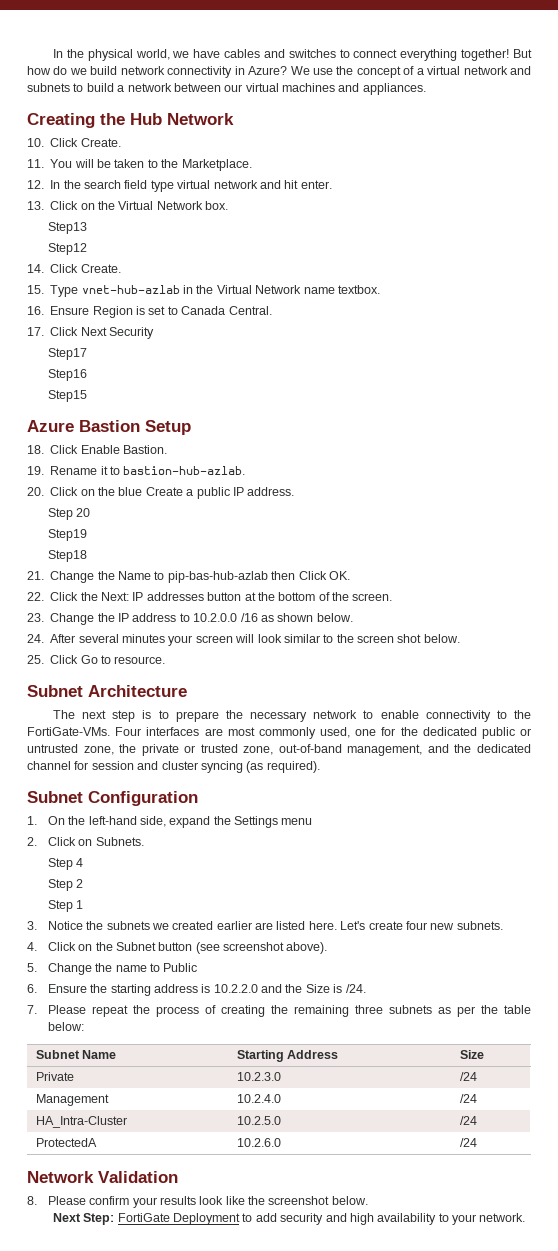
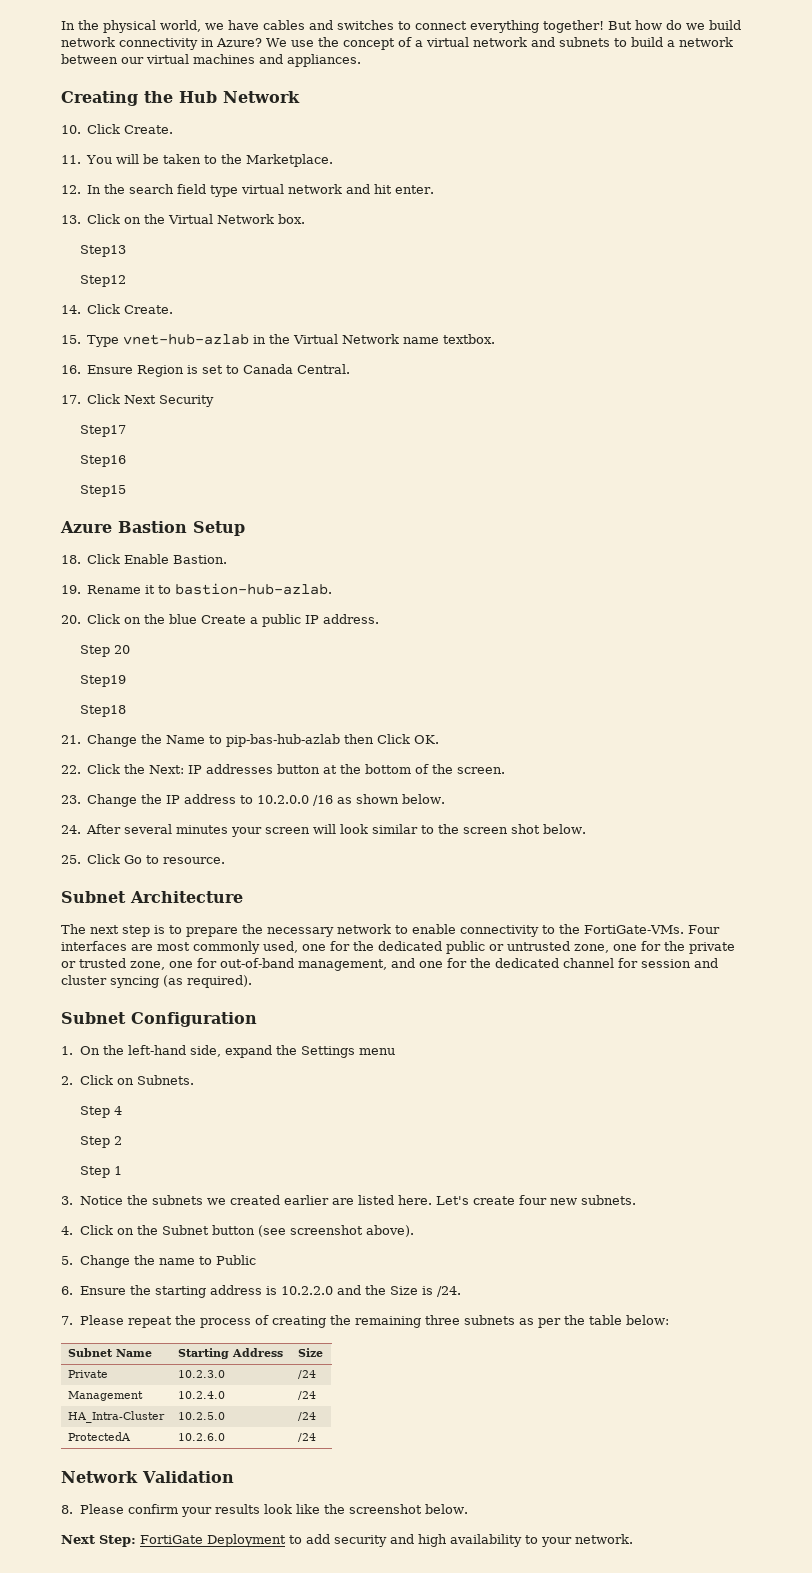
(114, 750) none -> [613,941,661,951] one for
(274, 750) none -> [169,958,217,968] one for
(449, 748) none -> [419,958,467,968] one for

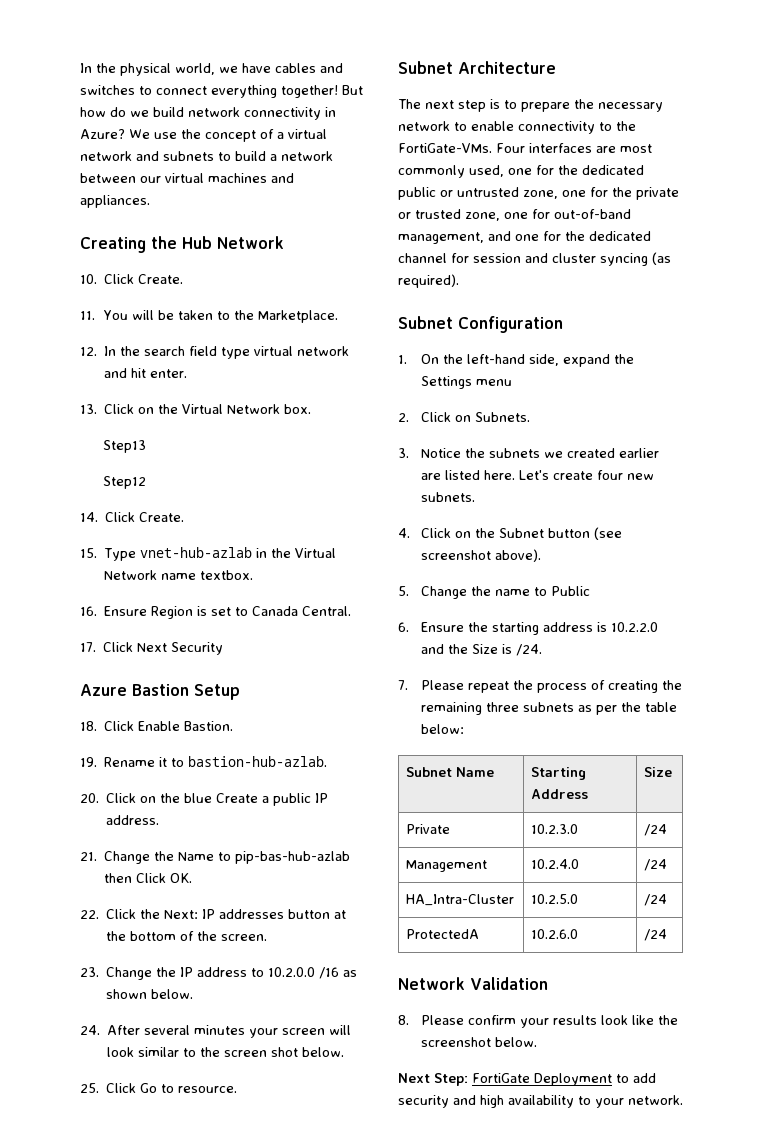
[79,425,126,437] [79,455,126,467] [79,485,126,497] // Step17 // Step16 // Step15 -> (224, 648) none
[79,645,130,657] [79,675,126,687] [79,705,126,717] // Step 20 // Step19 // Step18 -> (160, 820) none
[79,1106,122,1118] [79,1136,122,1148] [79,1166,122,1178] // Step 4 // Step 2 // Step 1 -> (531, 417) none

